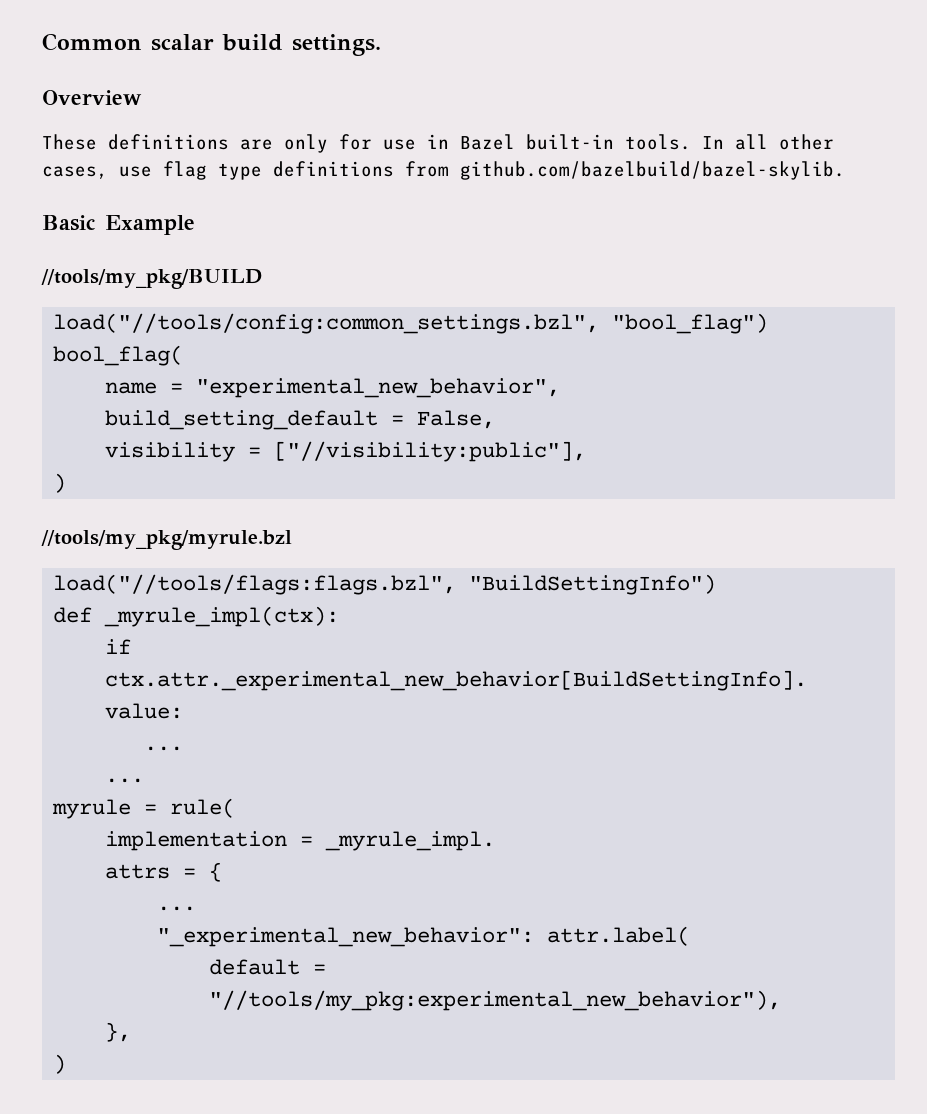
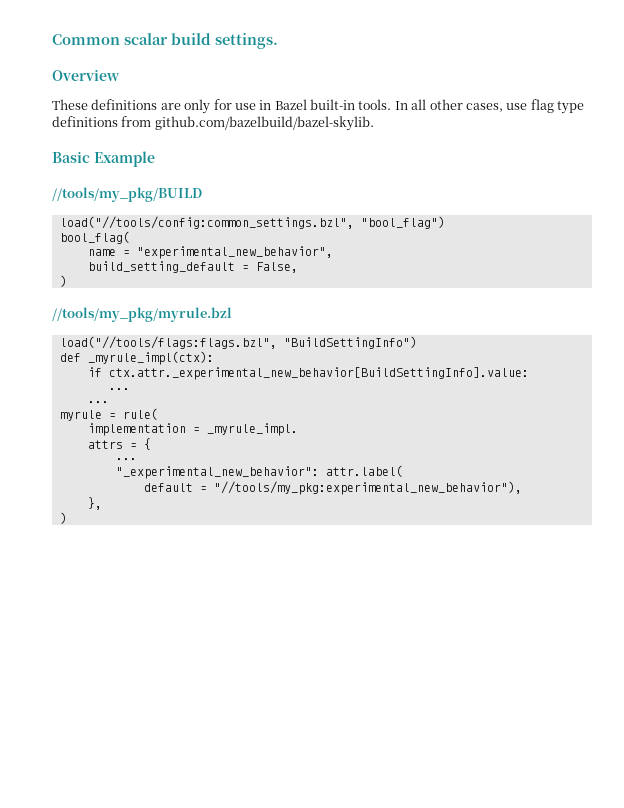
[105,441,587,462] // visibility = ["//visibility:public"], -> (298, 267) none

